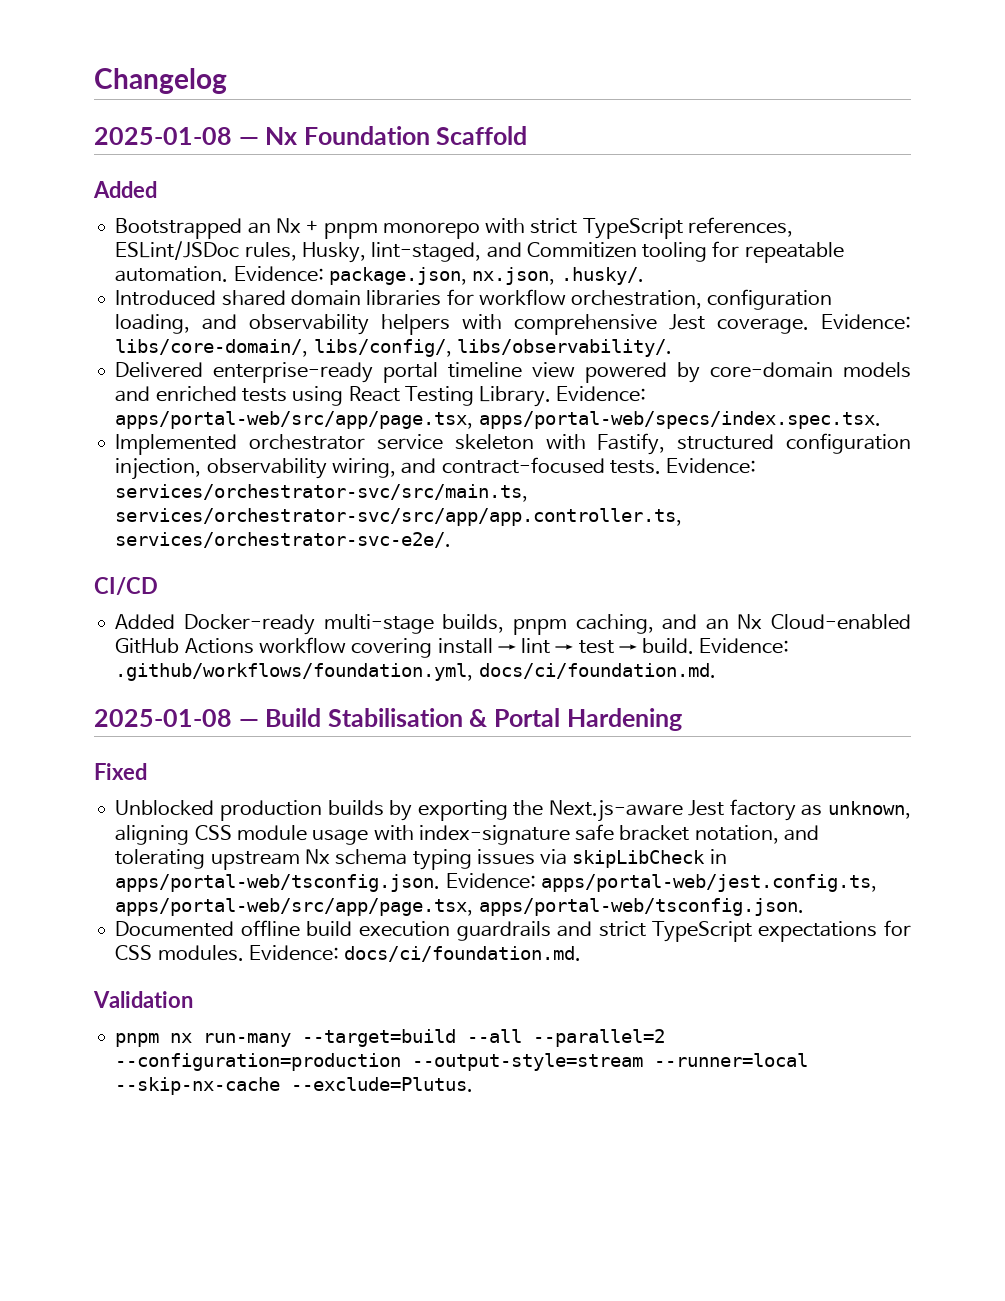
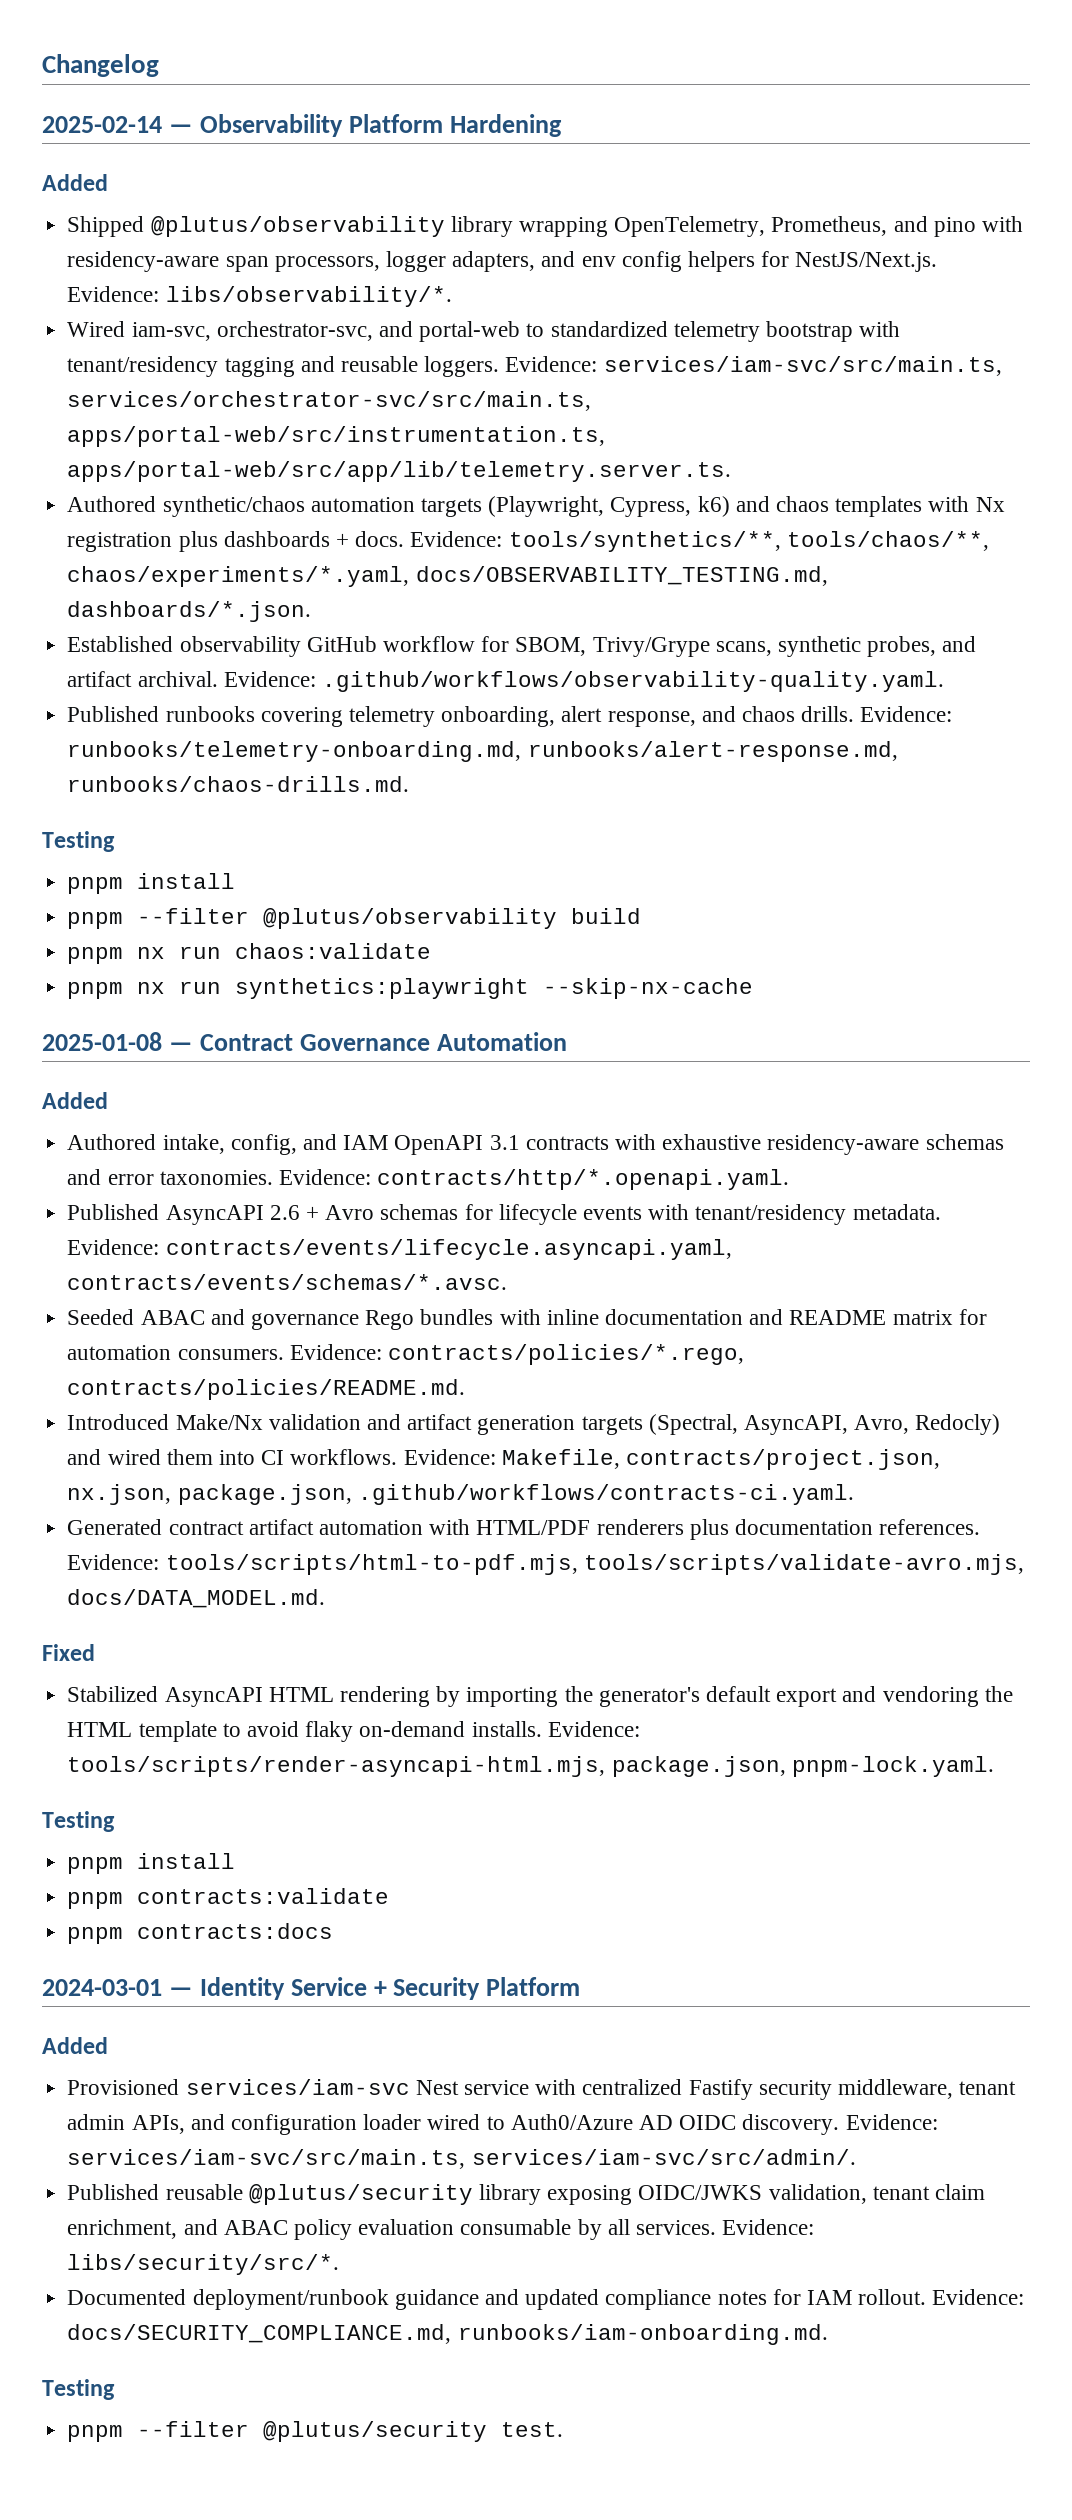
[94,126,528,145] [93,181,157,198] [115,217,793,239] [115,241,844,263] [115,266,644,285] [115,289,833,310] [115,314,912,335] [115,339,672,357] [115,362,912,383] [115,386,647,407] [115,411,881,429] [115,433,911,455] [115,457,757,480] [115,484,529,502] [115,508,683,526] [115,532,452,548] [94,577,158,595] [115,614,911,635] [115,637,790,658] [115,663,716,681] [94,708,682,731] [94,763,147,780] [115,799,912,822] [115,824,819,845] [115,849,727,870] [115,873,877,892] [115,898,804,916] [115,920,911,942] [115,945,582,962] [93,991,193,1008] [115,1029,666,1047] [115,1053,809,1071] [115,1077,474,1095] 2025-01-08 — Nx Foundation Scaffold // Added // Bootstrapped an Nx + pnpm monorepo with strict TypeScript references, ESLint/JSDoc rules, Husky, lint-staged, and Commitizen tooling for repeatable automation. Evidence: package.json, nx.json, .husky/. // Introduced shared domain libraries for workflow orchestration, configuration loading, and observability helpers with comprehensive Jest coverage. Evidence: libs/core-domain/, libs/config/, libs/observability/. // Delivered enterprise-ready portal timeline view powered by core-domain models and enriched tests using React Testing Library. Evidence: apps/portal-web/src/app/page.tsx, apps/portal-web/specs/index.spec.tsx. // Implemented orchestrator service skeleton with Fastify, structured configuration injection, observability wiring, and contract-focused tests. Evidence: services/orchestrator-svc/src/main.ts, services/orchestrator-svc/src/app/app.controller.ts, services/orchestrator-svc-e2e/. // CI/CD // Added Docker-ready multi-stage builds, pnpm caching, and an Nx Cloud-enabled GitHub Actions workflow covering install → lint → test → build. Evidence: .github/workflows/foundation.yml, docs/ci/foundation.md. // 2025-01-08 — Build Stabilisation & Portal Hardening // Fixed // Unblocked production builds by exporting the Next.js-aware Jest factory as unknown, aligning CSS module usage with index-signature safe bracket notation, and tolerating upstream Nx schema typing issues via skipLibCheck in apps/portal-web/tsconfig.json. Evidence: apps/portal-web/jest.config.ts, apps/portal-web/src/app/page.tsx, apps/portal-web/tsconfig.json. // Documented offline build execution guardrails and strict TypeScript expectations for CSS modules. Evidence: docs/ci/foundation.md. // Validation // pnpm nx run-many --target=build --all --parallel=2 --configuration=production --output-style=stream --runner=local --skip-nx-cache --exclude=Plutus. -> [42,114,562,137] [42,174,108,191] [67,216,1023,237] [67,251,938,272] [67,286,452,307] [67,321,901,342] [67,356,1002,377] [67,391,592,411] [67,426,606,447] [67,461,732,482] [67,496,1005,517] [67,531,989,552] [67,566,828,587] [67,601,312,622] [67,636,977,657] [67,671,944,692] [67,706,953,727] [67,741,898,762] [67,776,410,792] [42,831,115,852] [67,873,236,894] [67,908,642,929] [67,943,432,964] [67,978,754,999] [42,1032,567,1051] [42,1092,108,1109] [67,1134,1004,1155] [67,1169,790,1190] [67,1204,941,1225] [67,1239,732,1260] [67,1274,508,1290] [67,1309,987,1330] [67,1344,744,1365] [67,1379,466,1400] [67,1414,1001,1435] [67,1449,940,1470] [67,1484,854,1505] [67,1519,981,1540] [67,1554,1024,1575] [67,1589,326,1608] [42,1644,95,1661] [67,1686,1013,1707] [67,1721,640,1742] [67,1756,994,1777] [42,1811,115,1832] [67,1853,236,1874] [67,1888,390,1909] [67,1923,334,1944] [42,1977,581,2000] [42,2037,108,2054] [67,2079,1017,2100] [67,2114,938,2135] [67,2149,856,2169] [67,2184,985,2205] [67,2219,815,2240] [67,2254,340,2275] [67,2289,1025,2310] [67,2324,828,2345] [42,2379,115,2400] [67,2421,564,2442] 2025-02-14 — Observability Platform Hardening // Added // Shipped @plutus/observability library wrapping OpenTelemetry, Prometheus, and pino with residency-aware span processors, logger adapters, and env config helpers for NestJS/Next.js. Evidence: libs/observability/*. // Wired iam-svc, orchestrator-svc, and portal-web to standardized telemetry bootstrap with tenant/residency tagging and reusable loggers. Evidence: services/iam-svc/src/main.ts, services/orchestrator-svc/src/main.ts, apps/portal-web/src/instrumentation.ts, apps/portal-web/src/app/lib/telemetry.server.ts. // Authored synthetic/chaos automation targets (Playwright, Cypress, k6) and chaos templates with Nx registration plus dashboards + docs. Evidence: tools/synthetics/**, tools/chaos/**, chaos/experiments/*.yaml, docs/OBSERVABILITY_TESTING.md, dashboards/*.json. // Established observability GitHub workflow for SBOM, Trivy/Grype scans, synthetic probes, and artifact archival. Evidence: .github/workflows/observability-quality.yaml. // Published runbooks covering telemetry onboarding, alert response, and chaos drills. Evidence: runbooks/telemetry-onboarding.md, runbooks/alert-response.md, runbooks/chaos-drills.md. // Testing // pnpm install // pnpm --filter @plutus/observability build // pnpm nx run chaos:validate // pnpm nx run synthetics:playwright --skip-nx-cache // 2025-01-08 — Contract Governance Automation // Added // Authored intake, config, and IAM OpenAPI 3.1 contracts with exhaustive residency-aware schemas and error taxonomies. Evidence: contracts/http/*.openapi.yaml. // Published AsyncAPI 2.6 + Avro schemas for lifecycle events with tenant/residency metadata. Evidence: contracts/events/lifecycle.asyncapi.yaml, contracts/events/schemas/*.avsc. // Seeded ABAC and governance Rego bundles with inline documentation and README matrix for automation consumers. Evidence: contracts/policies/*.rego, contracts/policies/README.md. // Introduced Make/Nx validation and artifact generation targets (Spectral, AsyncAPI, Avro, Redocly) and wired them into CI workflows. Evidence: Makefile, contracts/project.json, nx.json, package.json, .github/workflows/contracts-ci.yaml. // Generated contract artifact automation with HTML/PDF renderers plus documentation references. Evidence: tools/scripts/html-to-pdf.mjs, tools/scripts/validate-avro.mjs, docs/DATA_MODEL.md. // Fixed // Stabilized AsyncAPI HTML rendering by importing the generator's default export and vendoring the HTML template to avoid flaky on-demand installs. Evidence: tools/scripts/render-asyncapi-html.mjs, package.json, pnpm-lock.yaml. // Testing // pnpm install // pnpm contracts:validate // pnpm contracts:docs // 2024-03-01 — Identity Service + Security Platform // Added // Provisioned services/iam-svc Nest service with centralized Fastify security middleware, tenant admin APIs, and configuration loader wired to Auth0/Azure AD OIDC discovery. Evidence: services/iam-svc/src/main.ts, services/iam-svc/src/admin/. // Published reusable @plutus/security library exposing OIDC/JWKS validation, tenant claim enrichment, and ABAC policy evaluation consumable by all services. Evidence: libs/security/src/*. // Documented deployment/runbook guidance and updated compliance notes for IAM rollout. Evidence: docs/SECURITY_COMPLIANCE.md, runbooks/iam-onboarding.md. // Testing // pnpm --filter @plutus/security test.

